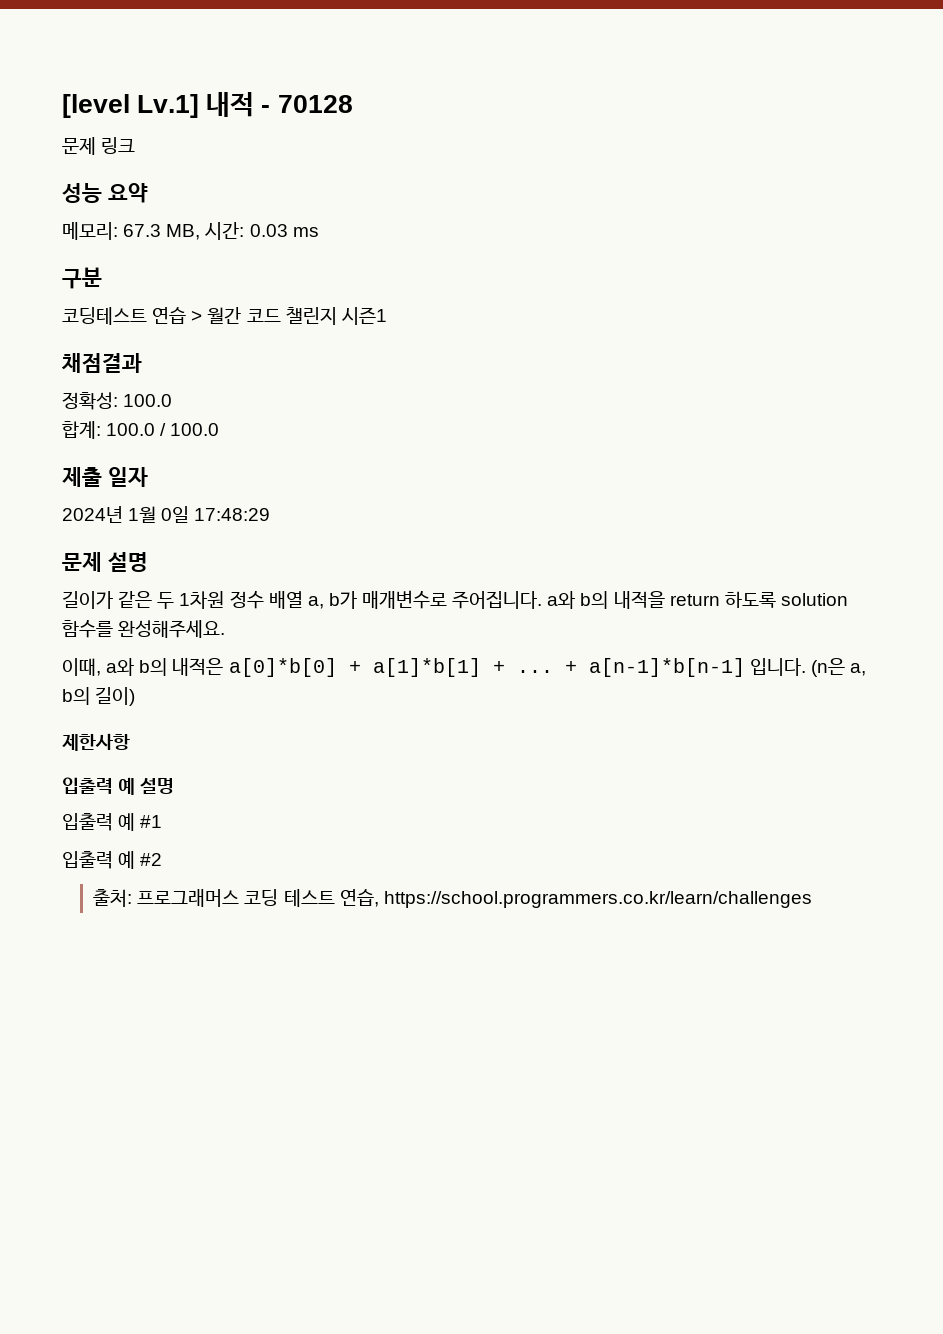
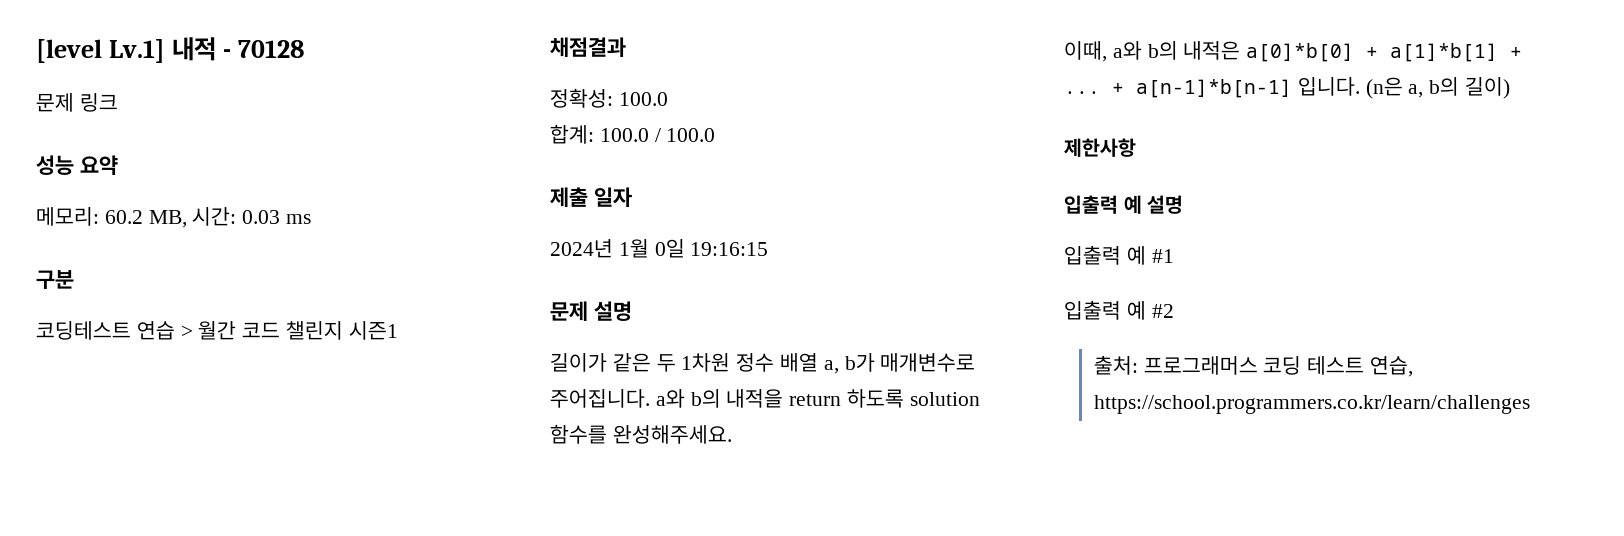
[123,224,162,237] 67.3 -> [104,210,143,224] 60.2
[194,508,271,521] 17:48:29 -> [690,242,769,256] 19:16:15

